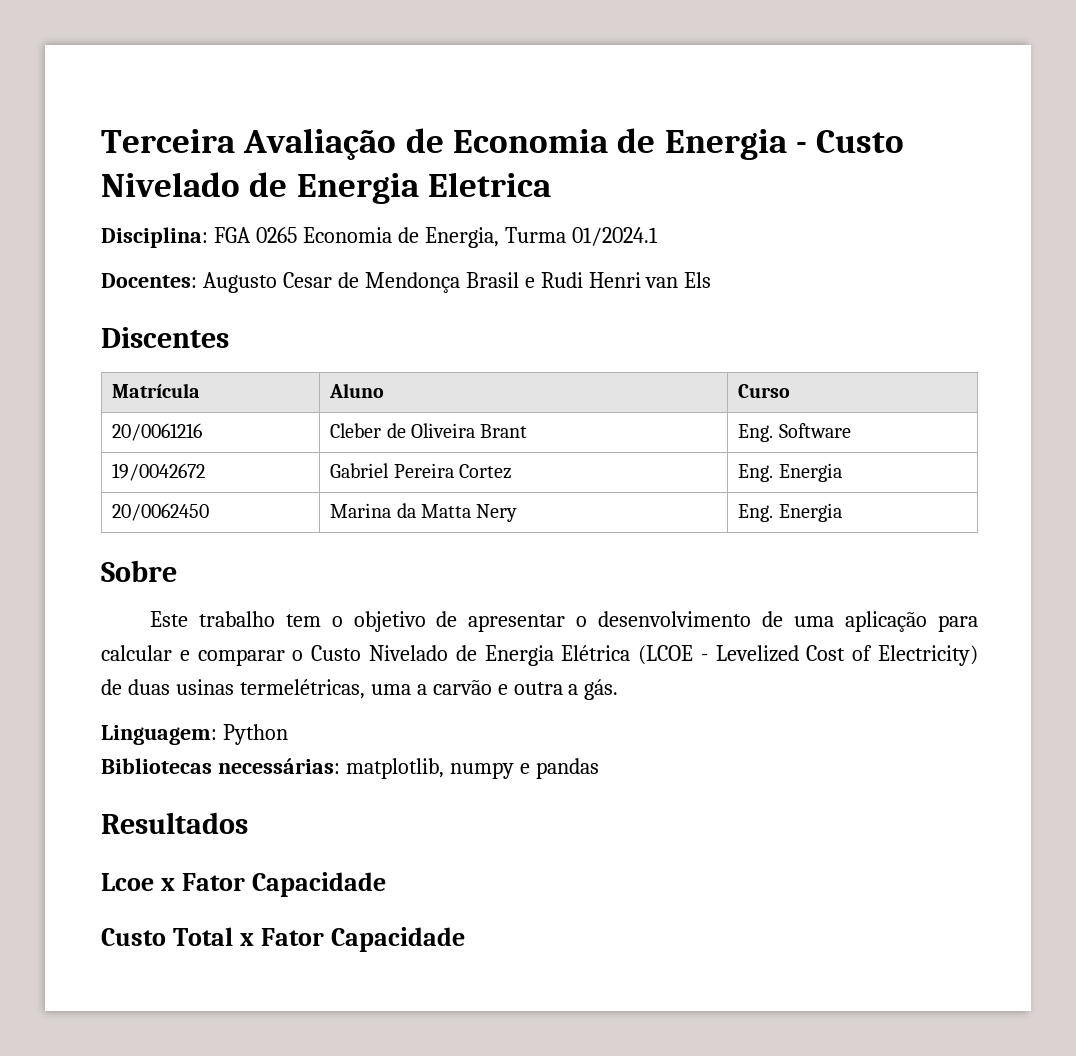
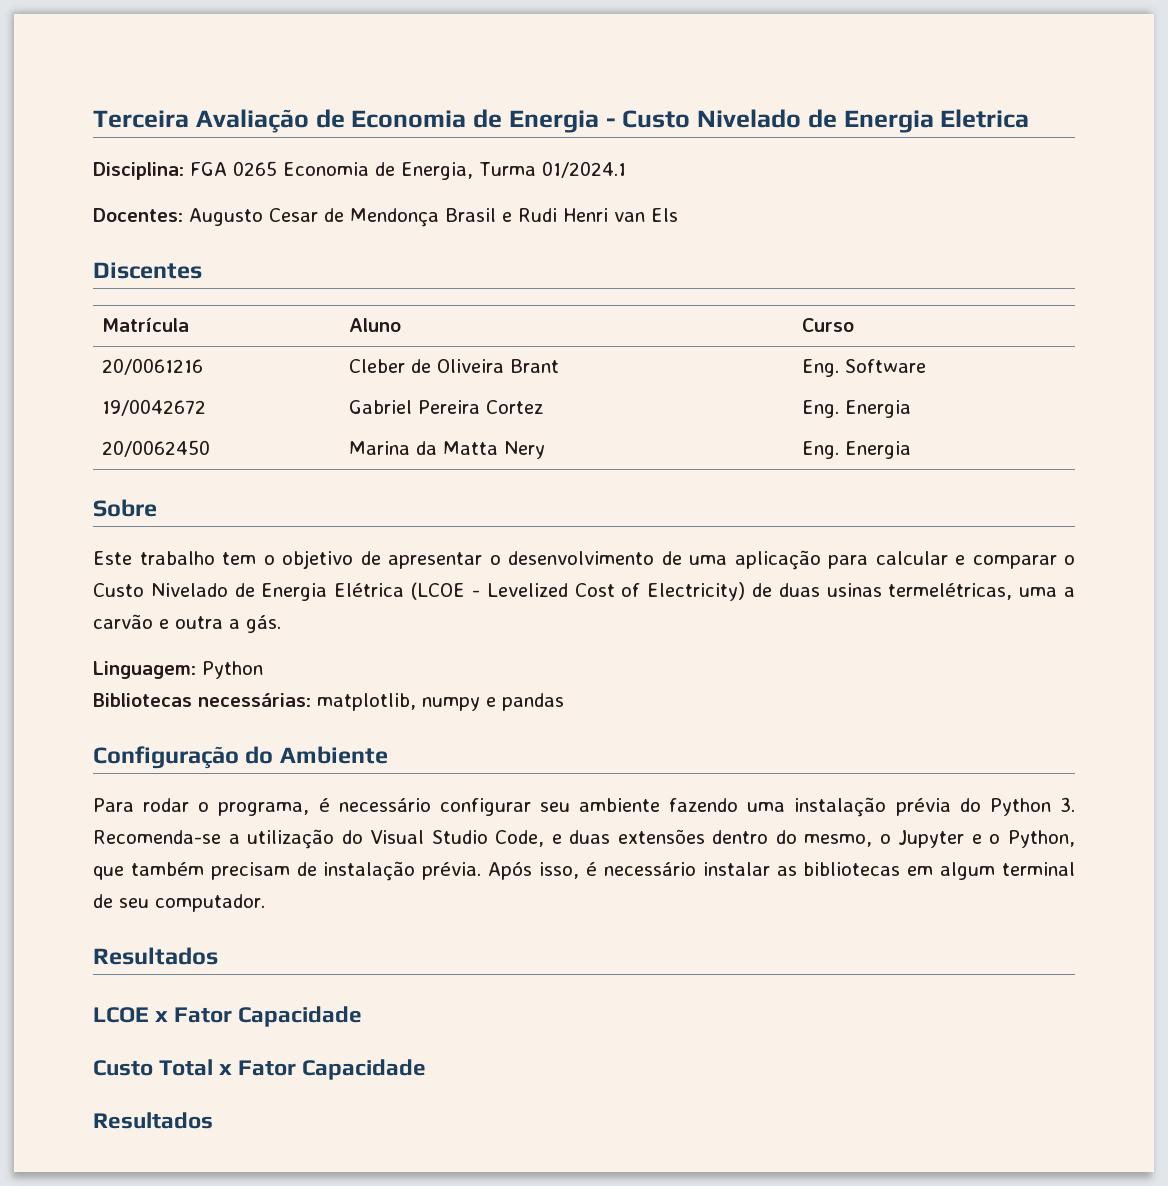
(599, 768) none -> [93,746,388,769] [93,797,1075,817] [93,829,1075,849] [93,861,1075,881] [93,894,265,912] // Configuração do Ambiente // Para rodar o programa, é necessário configurar seu ambiente fazendo uma instalação prévia do Python 3. Recomenda-se a utilização do Visual Studio Code, e duas extensões dentro do mesmo, o Jupyter e o Python, que também precisam de instalação prévia. Após isso, é necessário instalar as bibliotecas em algum terminal de seu computador.
[101,873,154,891] Lcoe -> [93,1007,149,1023] LCOE
(465, 939) none -> [93,1112,213,1129] // Resultados

